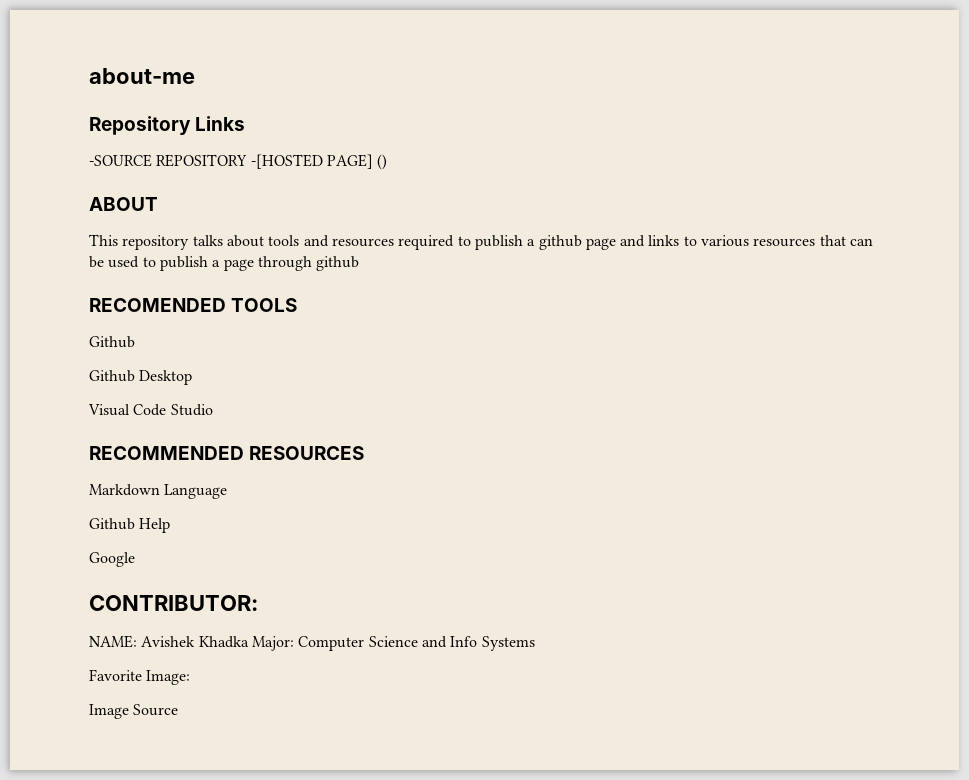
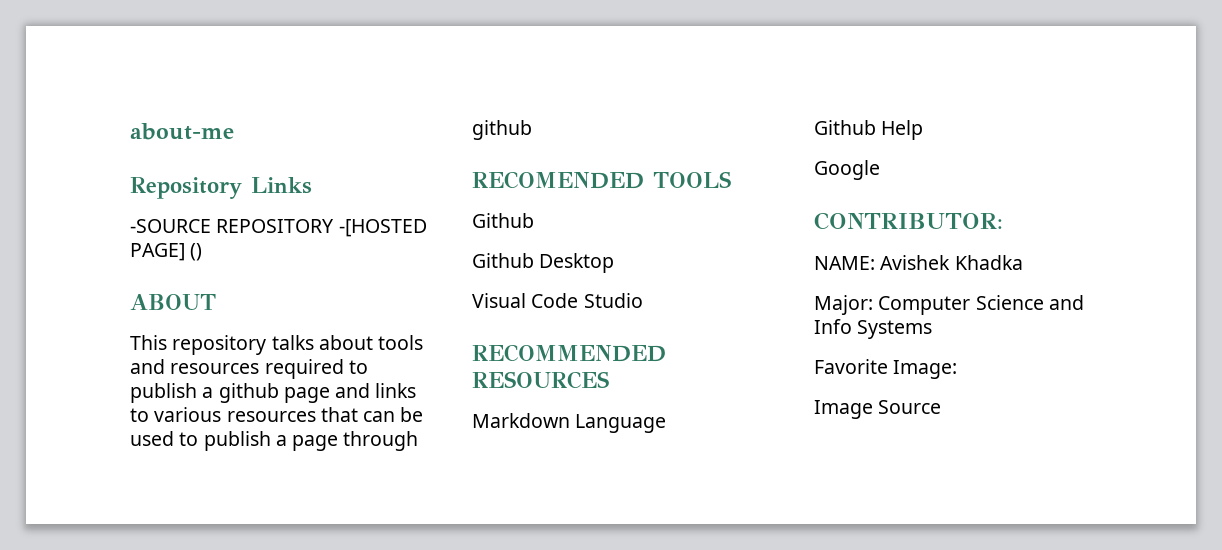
(249, 642) none -> (1023, 262) //

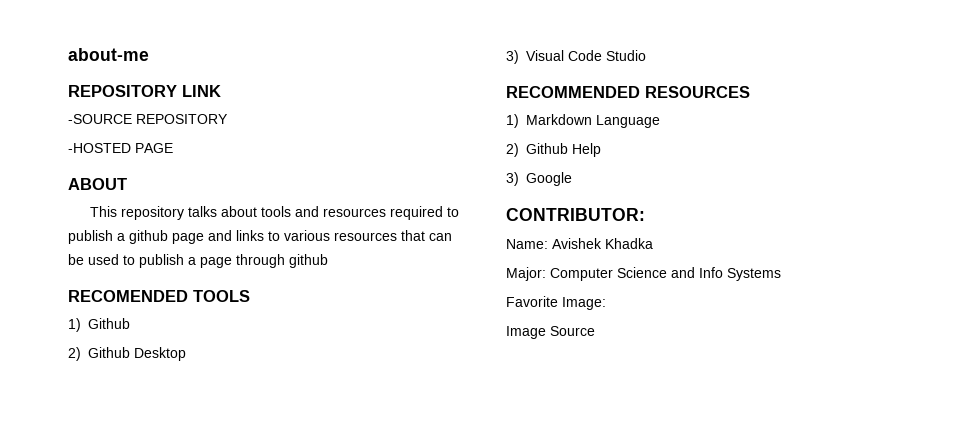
[130,177,312,199] Repository Links -> [68,85,221,97] REPOSITORY LINK
[338,219,427,237] [130,243,203,261] -[HOSTED PAGE] () -> [68,143,173,153] // -HOSTED PAGE
(731, 179) none -> [68,318,81,332] 1)
(534, 220) none -> [68,347,81,361] 2)
(615, 263) none -> [506,50,519,64] 3)
(609, 380) none -> [506,114,519,128] 1)
(667, 423) none -> [506,143,519,157] 2)
(924, 130) none -> [506,172,519,186] 3)
[814,256,875,270] NAME: -> [506,239,548,249] Name:

